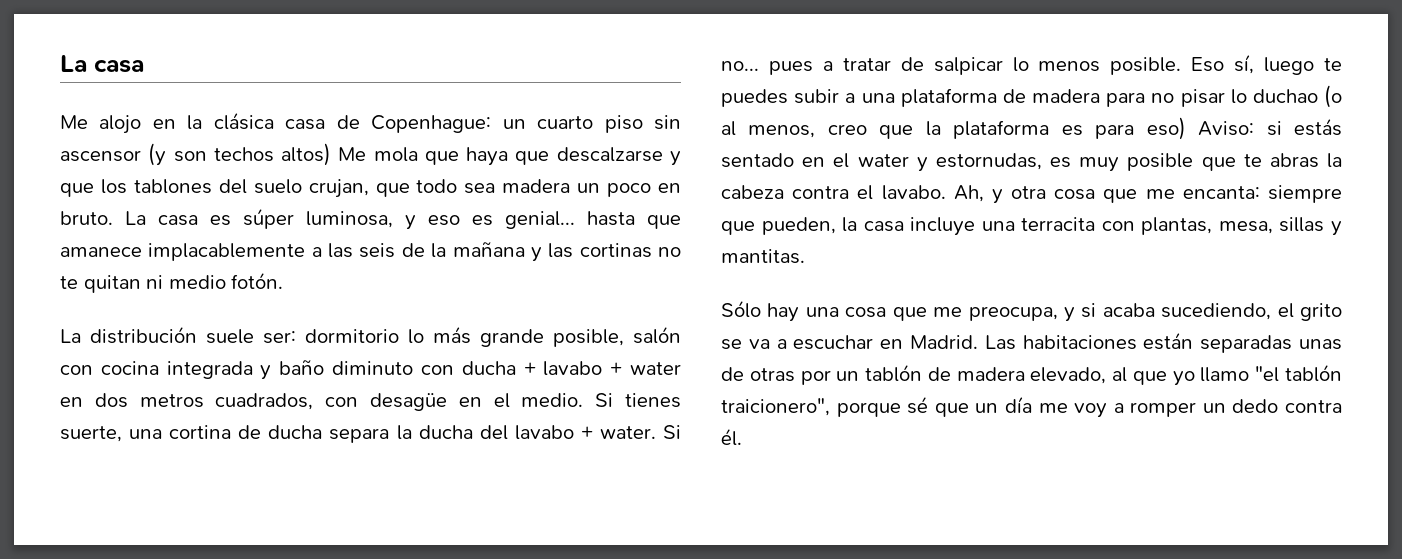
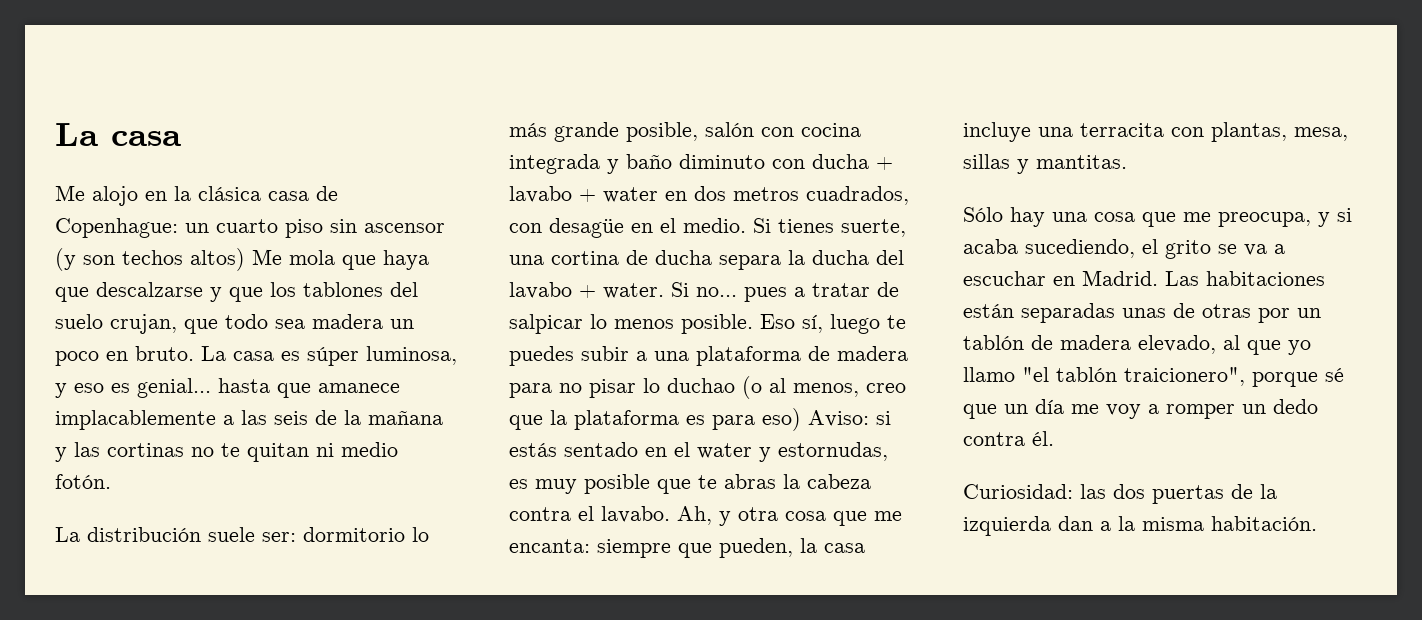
(742, 437) none -> [963,484,1277,504] [963,516,1317,536] // Curiosidad: las dos puertas de la izquierda dan a la misma habitación.

